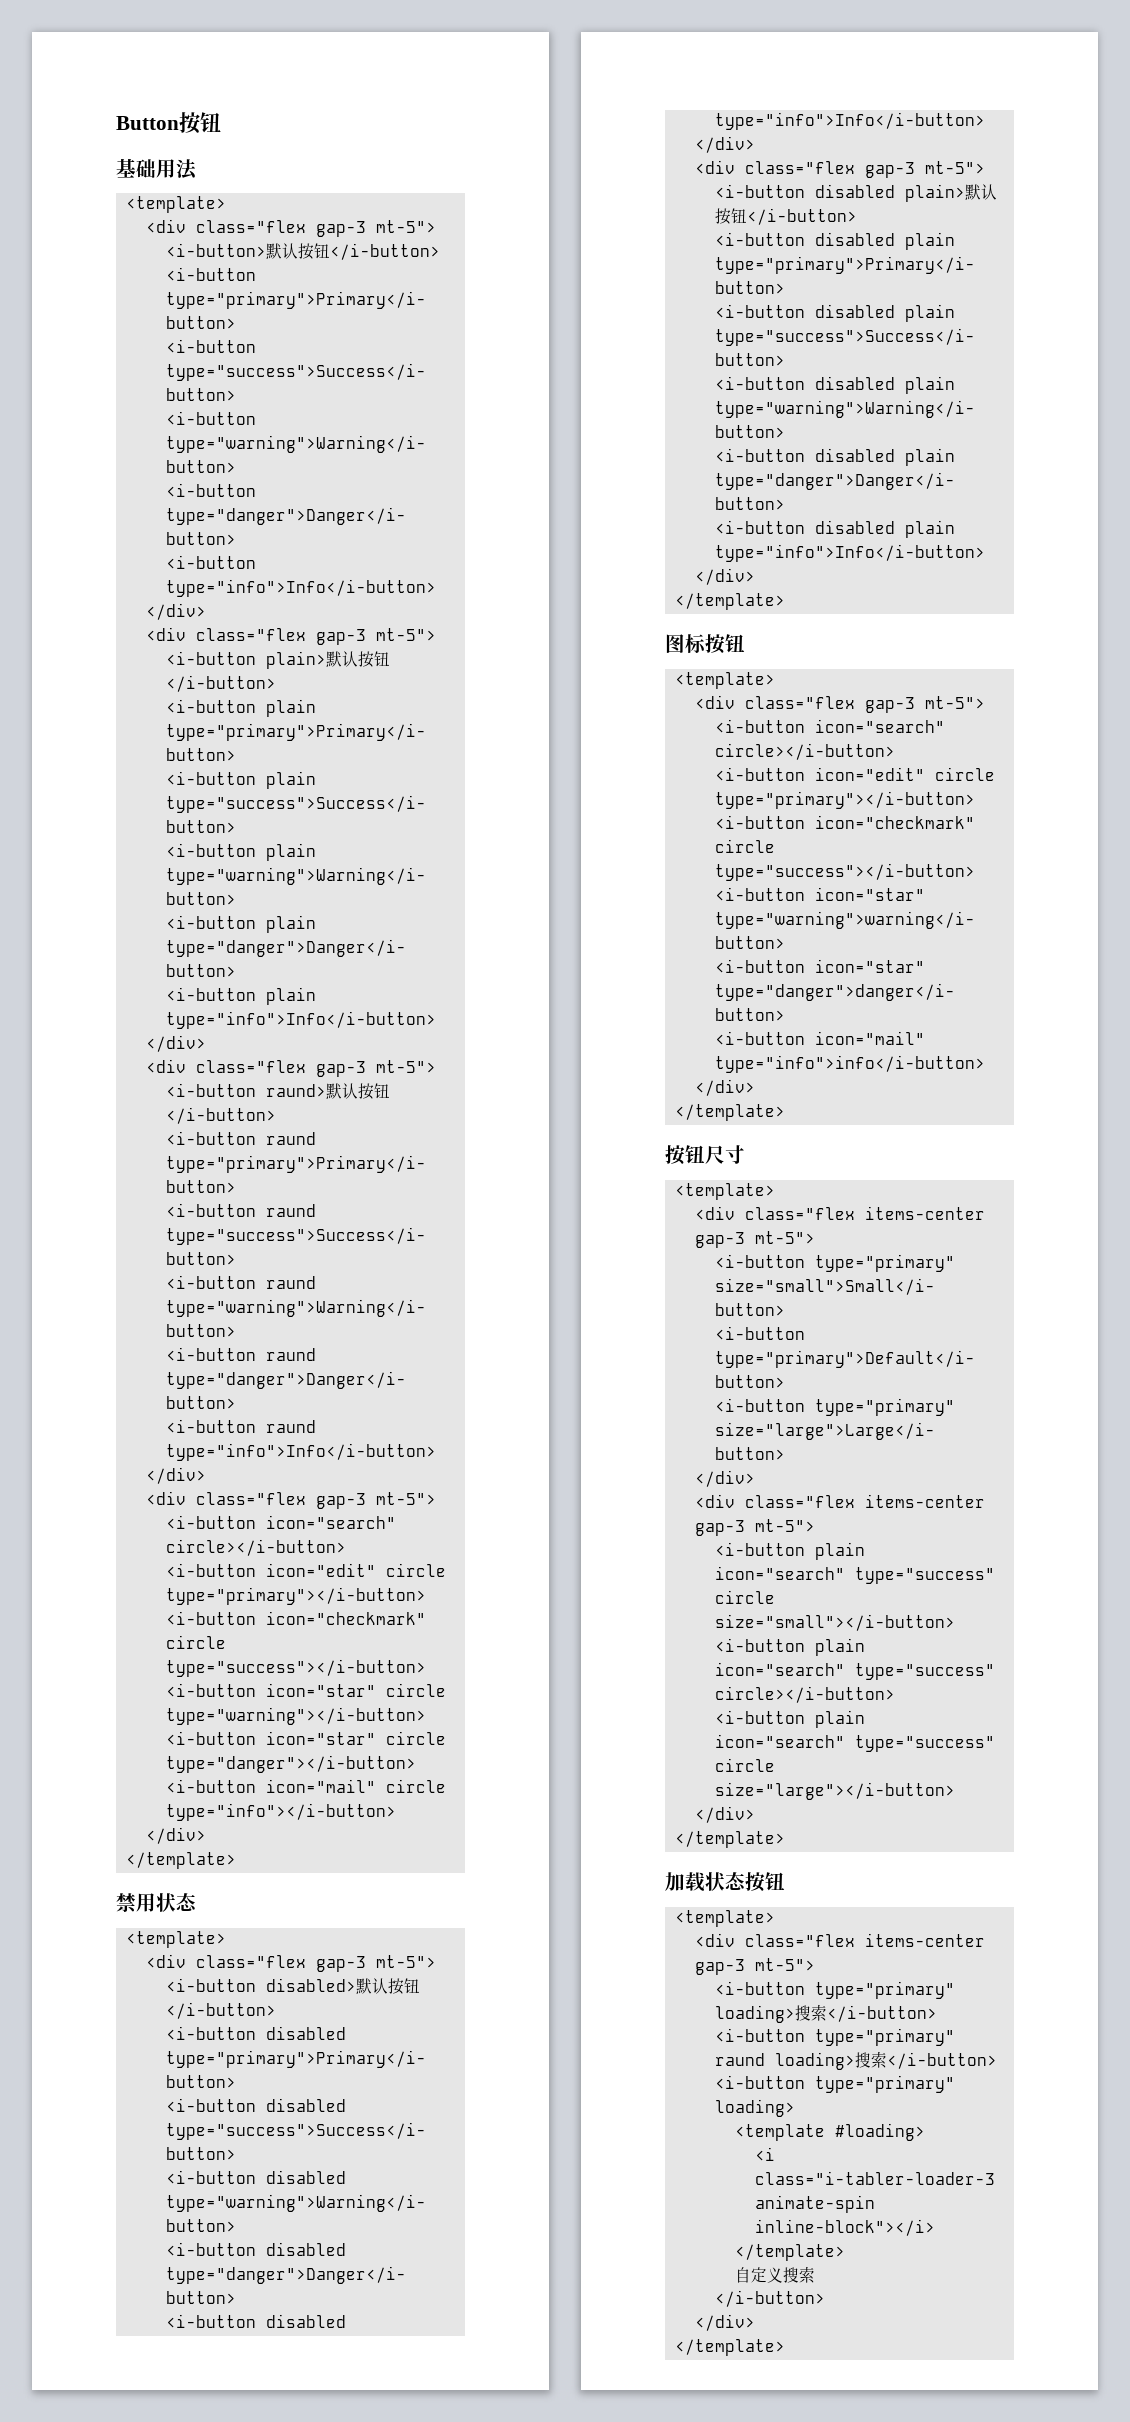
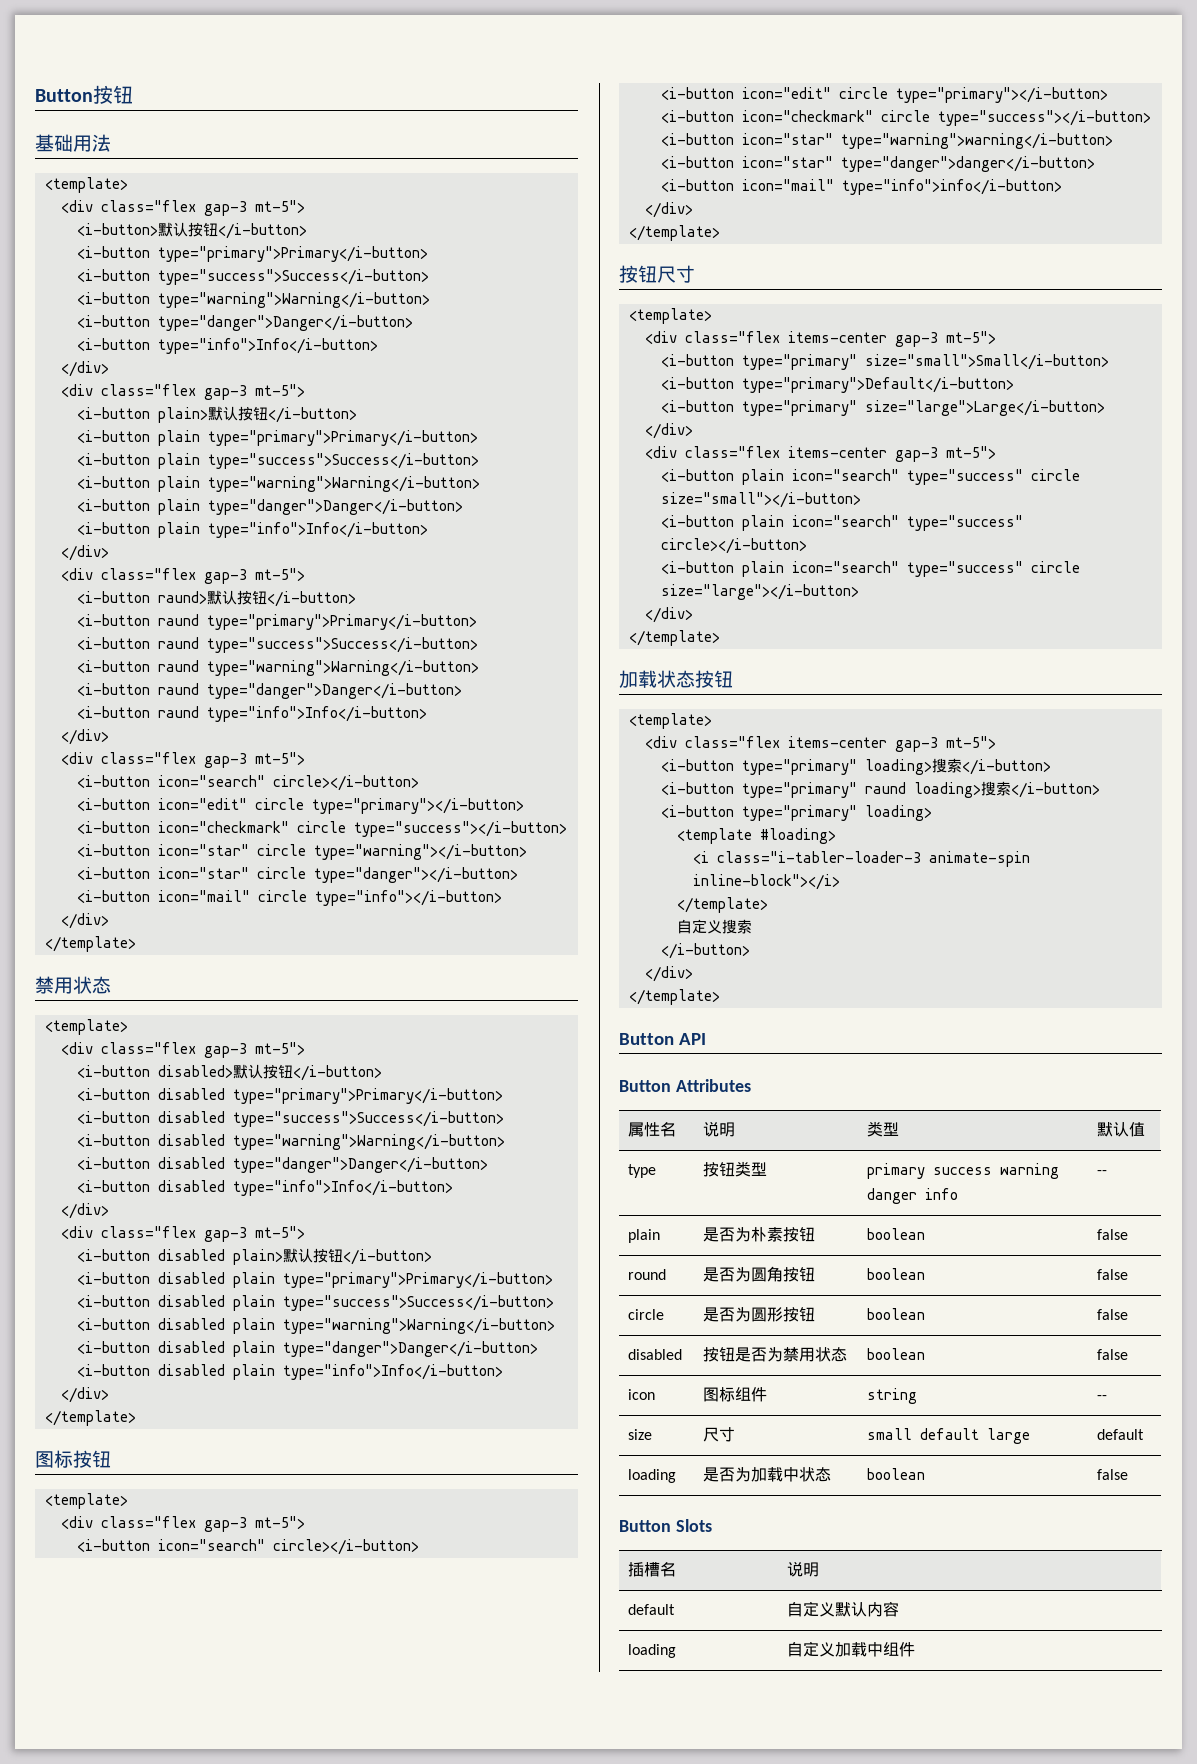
(785, 2347) none -> [619,1033,706,1045] [619,1079,751,1092] [627,1122,676,1137] [702,1121,735,1137] [866,1121,899,1137] [1096,1122,1145,1137] [627,1164,656,1178] [702,1161,767,1177] [866,1163,1059,1179] [866,1188,958,1204] [1096,1170,1107,1175] [627,1229,660,1243] [702,1227,815,1242] [866,1228,925,1240] [1096,1229,1128,1240] [627,1269,666,1280] [702,1266,815,1282] [866,1268,925,1280] [1096,1269,1128,1280] [627,1309,664,1320] [702,1307,815,1322] [866,1308,925,1320] [1096,1309,1128,1320] [627,1349,682,1360] [702,1347,847,1362] [866,1348,925,1360] [1096,1349,1128,1360] [627,1389,655,1400] [702,1387,767,1402] [866,1388,917,1404] [1096,1395,1107,1400] [627,1429,652,1440] [702,1427,735,1442] [866,1428,1030,1444] [1096,1429,1144,1440] [627,1469,676,1483] [702,1467,831,1482] [866,1468,925,1480] [1096,1469,1128,1480] [619,1519,712,1532] [627,1562,676,1577] [786,1561,819,1577] [627,1604,675,1615] [786,1601,899,1617] [627,1644,676,1658] [786,1641,915,1657] // Button API // Button Attributes // 属性名 | 说明 | 类型 | 默认值 // type | 按钮类型 | primary success warning danger info | -- // plain | 是否为朴素按钮 | boolean | false // round | 是否为圆角按钮 | boolean | false // circle | 是否为圆形按钮 | boolean | false // disabled | 按钮是否为禁用状态 | boolean | false // icon | 图标组件 | string | -- // size | 尺寸 | small default large | default // loading | 是否为加载中状态 | boolean | false // Button Slots // 插槽名 | 说明 // default | 自定义默认内容 // loading | 自定义加载中组件

